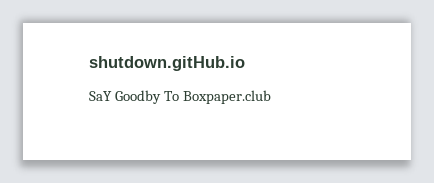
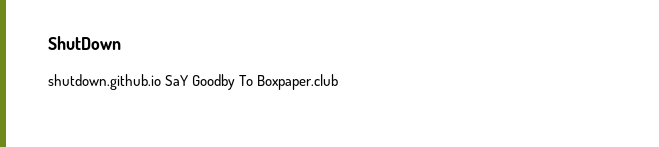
[89,56,245,71] shutdown.gitHub.io // -> [48,36,121,50] [48,74,161,90] ShutDown // shutdown.github.io

